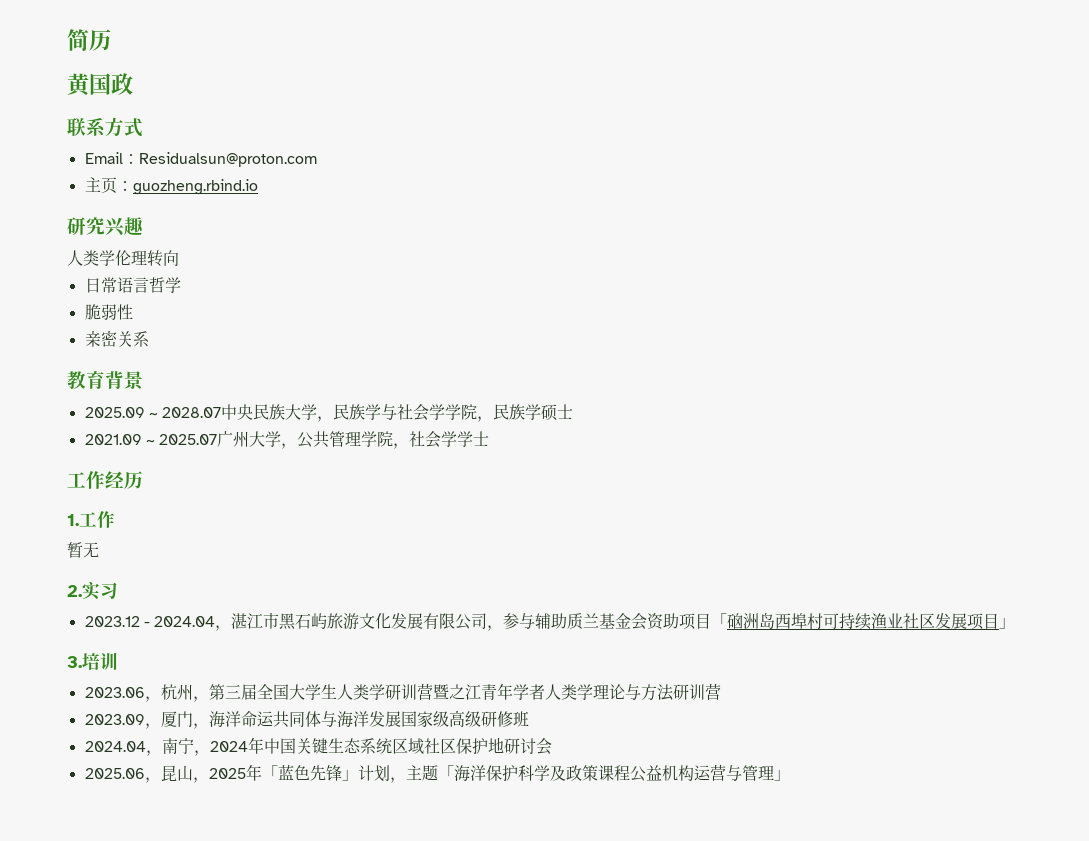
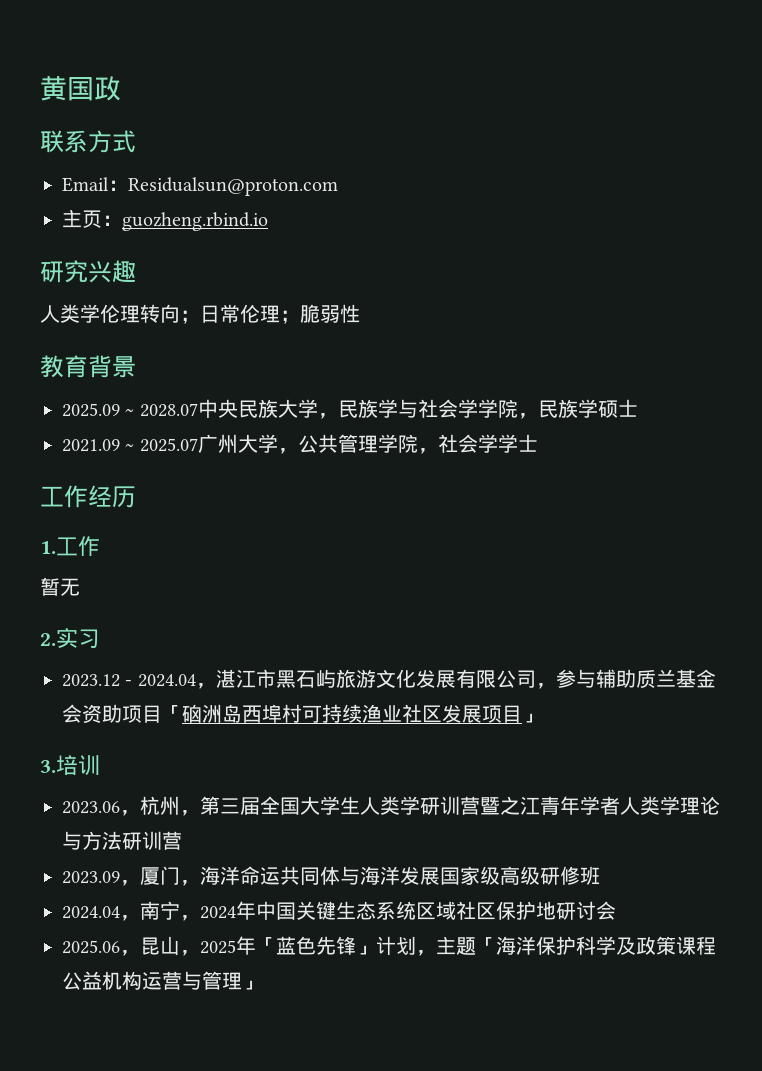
[67,29,111,51] 简历 // -> (40, 88) none
[84,277,181,293] // 日常语言哲学 // -> [180,304,300,324] ；日常伦理；
[84,330,149,347] // 亲密关系 -> (360, 313) none

